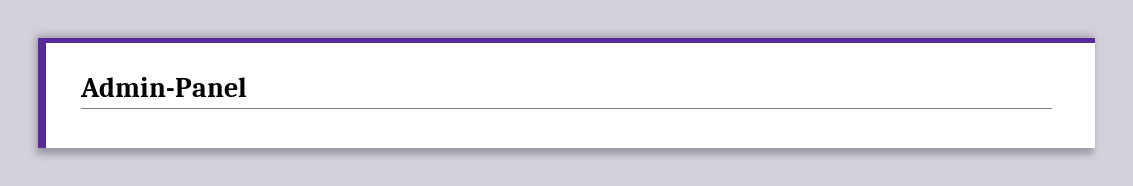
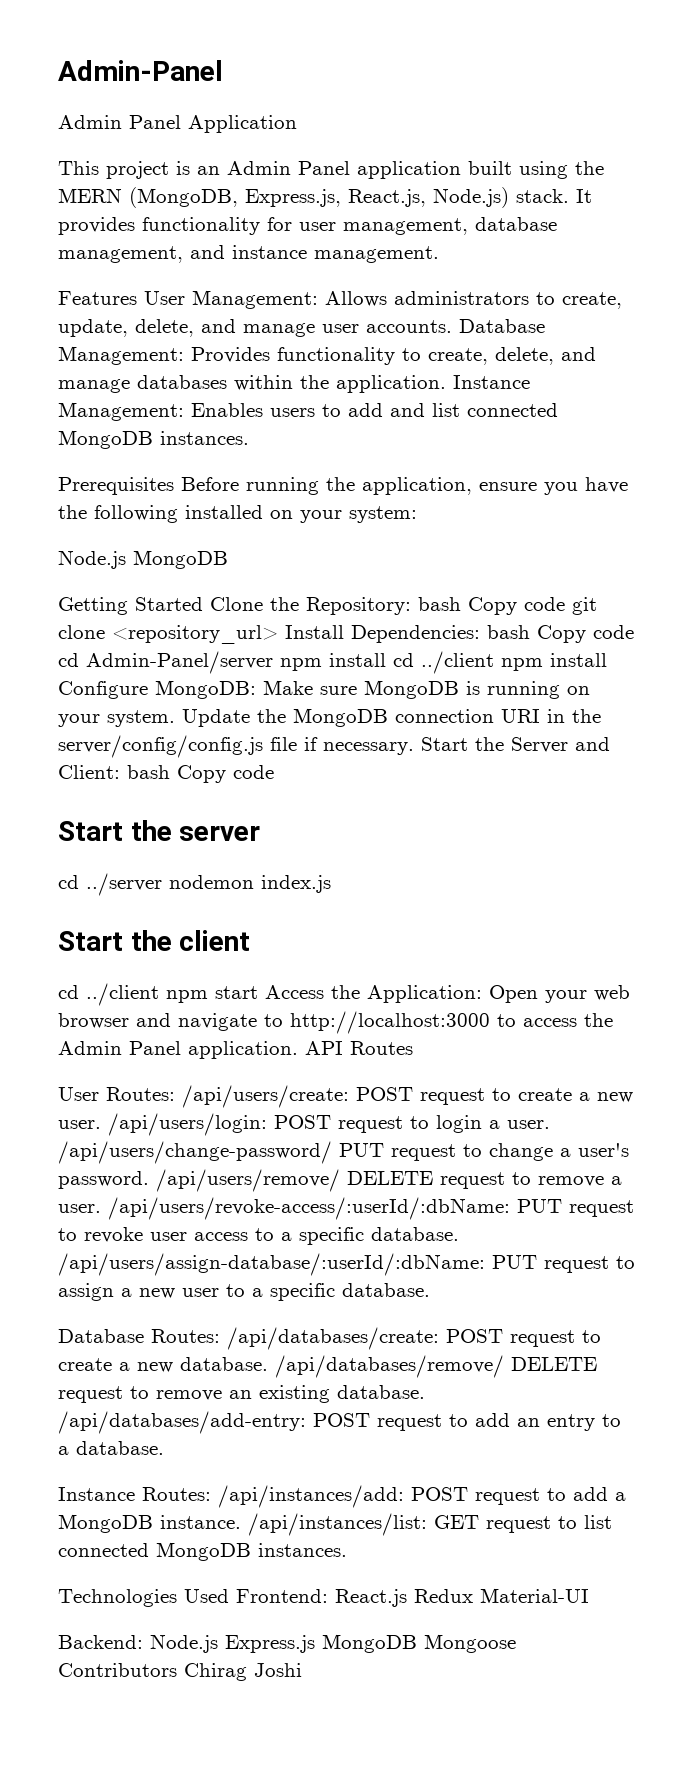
(247, 87) none -> [58,115,297,133] [58,161,604,179] [58,187,592,208] [58,217,557,235] [58,245,439,263] [58,290,622,309] [58,319,545,337] [58,346,596,365] [58,375,530,393] [58,402,558,421] [58,430,249,449] [58,477,628,495] [58,505,417,523] [58,550,228,569] [58,597,597,615] [58,625,634,644] [58,651,607,674] [58,680,590,699] [58,708,601,727] [58,735,610,758] [58,765,274,783] [58,820,261,841] [58,873,331,896] [58,930,251,951] [58,983,630,1006] [58,1011,613,1034] [58,1041,413,1059] [58,1085,633,1108] [58,1113,550,1136] [58,1141,629,1164] [58,1169,622,1192] [58,1197,634,1220] [58,1227,459,1245] [58,1253,635,1276] [58,1283,430,1301] [58,1327,601,1350] [58,1355,597,1378] [58,1385,425,1403] [58,1411,621,1434] [58,1441,164,1455] [58,1485,626,1508] [58,1513,612,1536] [58,1542,347,1561] [58,1588,589,1607] [58,1634,516,1653] [58,1663,302,1681] // Admin Panel Application // This project is an Admin Panel application built using the MERN (MongoDB, Express.js, React.js, Node.js) stack. It provides functionality for user management, database management, and instance management. // Features User Management: Allows administrators to create, update, delete, and manage user accounts. Database Management: Provides functionality to create, delete, and manage databases within the application. Instance Management: Enables users to add and list connected MongoDB instances. // Prerequisites Before running the application, ensure you have the following installed on your system: // Node.js MongoDB // Getting Started Clone the Repository: bash Copy code git clone <repository_url> Install Dependencies: bash Copy code cd Admin-Panel/server npm install cd ../client npm install Configure MongoDB: Make sure MongoDB is running on your system. Update the MongoDB connection URI in the server/config/config.js file if necessary. Start the Server and Client: bash Copy code // Start the server // cd ../server nodemon index.js // Start the client // cd ../client npm start Access the Application: Open your web browser and navigate to http://localhost:3000 to access the Admin Panel application. API Routes // User Routes: /api/users/create: POST request to create a new user. /api/users/login: POST request to login a user. /api/users/change-password/ PUT request to change a user's password. /api/users/remove/ DELETE request to remove a user. /api/users/revoke-access/:userId/:dbName: PUT request to revoke user access to a specific database. /api/users/assign-database/:userId/:dbName: PUT request to assign a new user to a specific database. // Database Routes: /api/databases/create: POST request to create a new database. /api/databases/remove/ DELETE request to remove an existing database. /api/databases/add-entry: POST request to add an entry to a database. // Instance Routes: /api/instances/add: POST request to add a MongoDB instance. /api/instances/list: GET request to list connected MongoDB instances. // Technologies Used Frontend: React.js Redux Material-UI // Backend: Node.js Express.js MongoDB Mongoose Contributors Chirag Joshi

